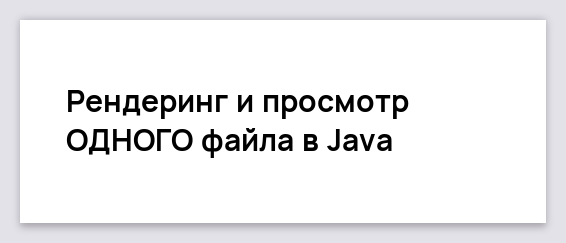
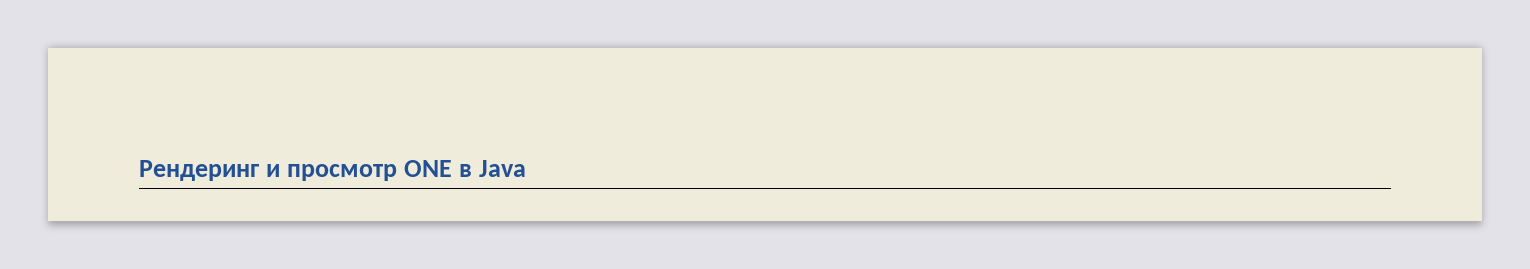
[66,128,295,158] ОДНОГО файла -> [404,160,453,177] ONE

